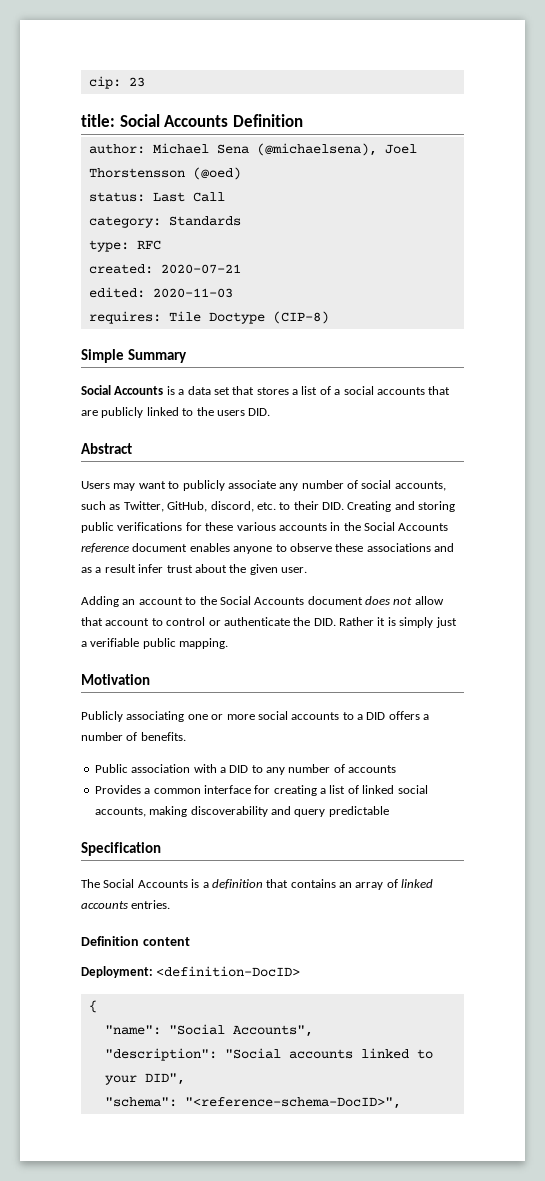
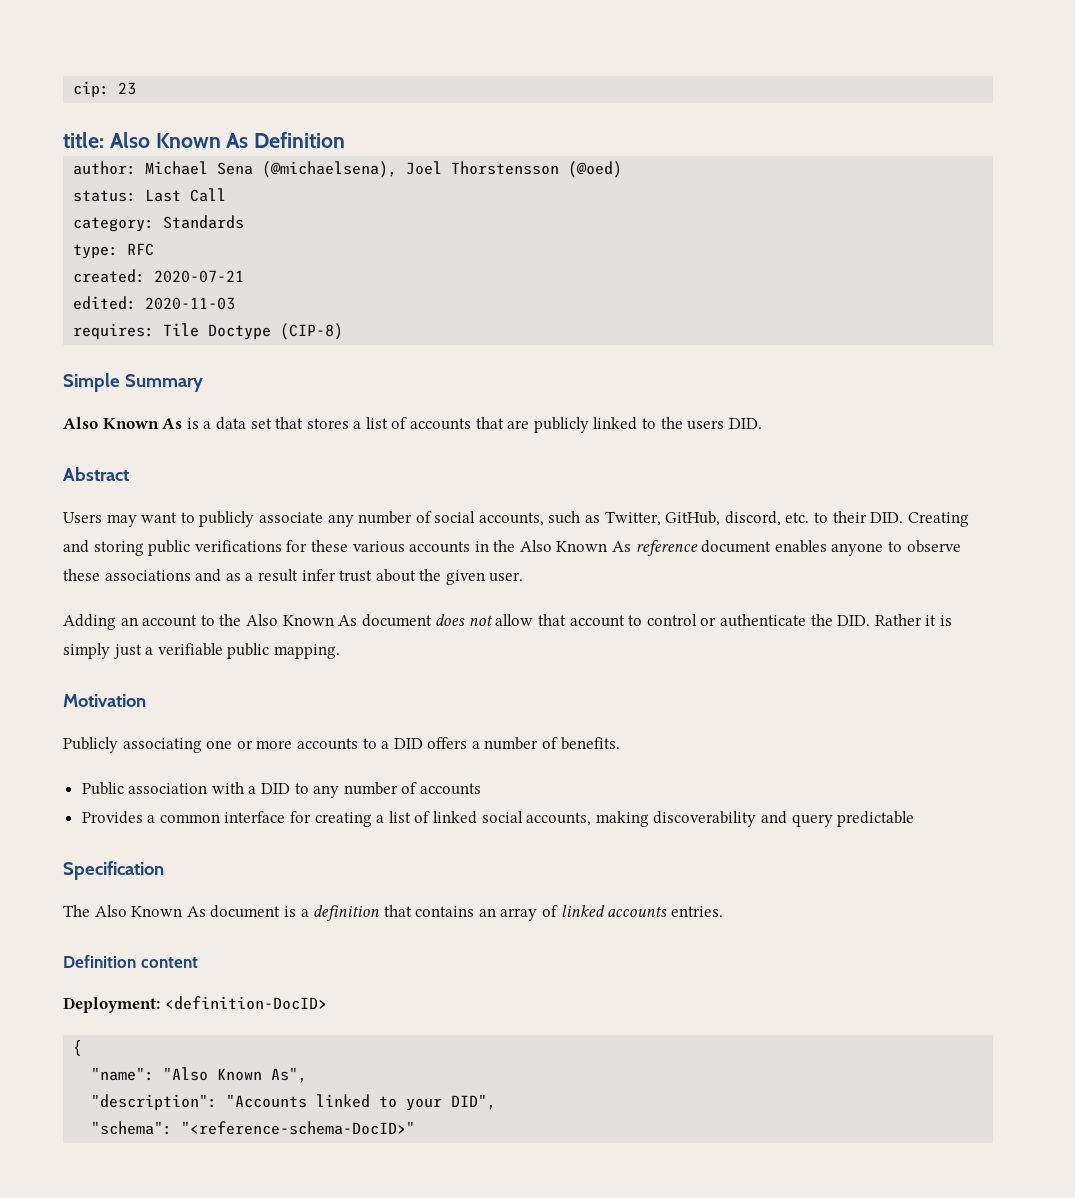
[119,114,229,127] Social Accounts -> [109,132,249,148] Also Known As
[81,385,164,395] Social Accounts -> [63,417,183,429] Also Known As
[334,386,374,395] a social -> (408, 423) none
[364,522,449,531] Social Accounts -> [519,540,632,552] Also Known As
[219,596,305,605] Social Accounts -> [245,614,358,626] Also Known As
[257,711,288,720] social -> (293, 744) none
[103,879,188,888] Social Accounts -> [94,905,281,918] Also Known As document
[168,1024,313,1037] "Social Accounts", -> [163,1067,308,1083] "Also Known As",
[224,1048,353,1059] "Social accounts -> [226,1094,308,1108] "Accounts
[184,1097,401,1109] "<reference-schema-DocID>", -> [181,1121,416,1135] "<reference-schema-DocID>"

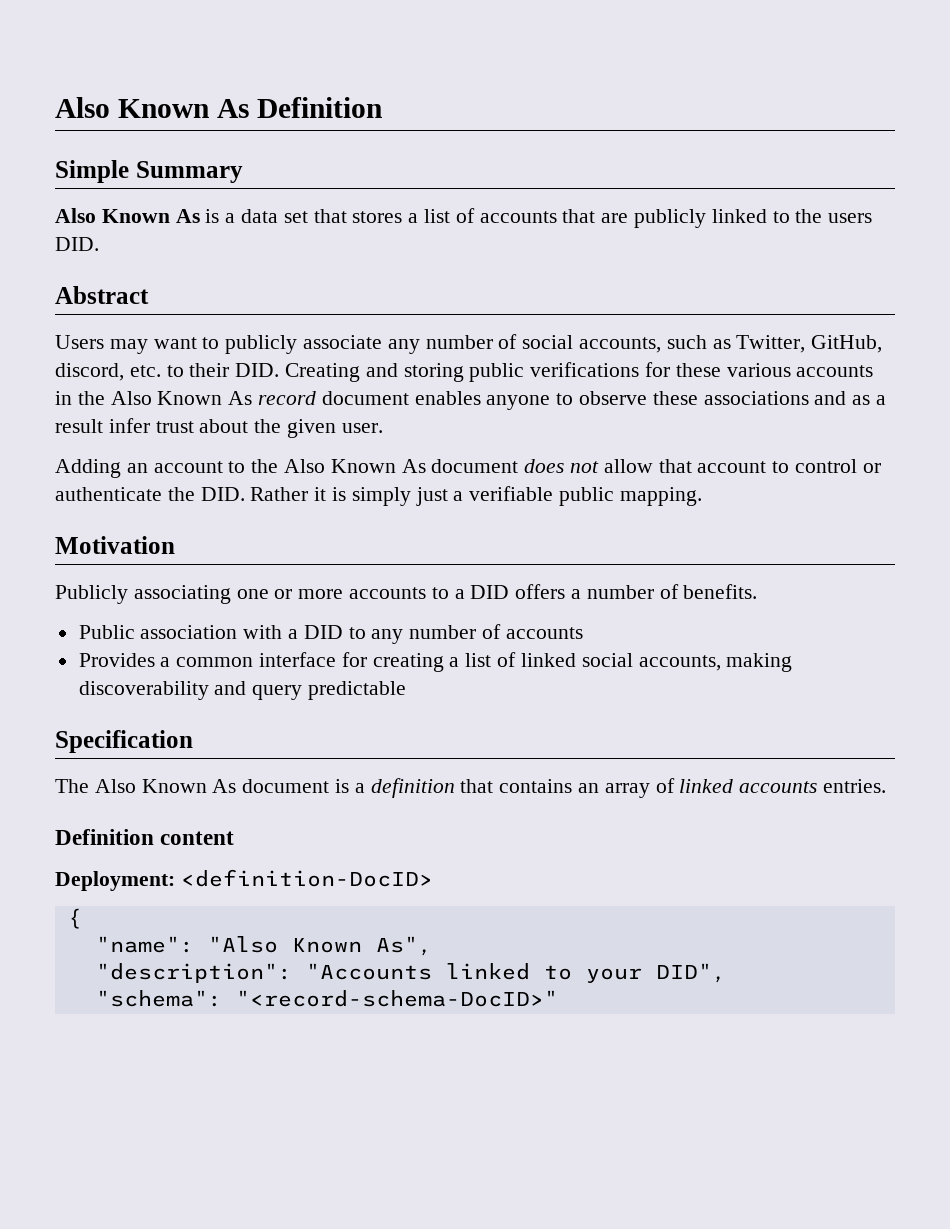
[73,81,137,98] [63,132,104,148] cip: 23 // title: -> (55, 107) none
[73,161,623,178] [73,188,227,202] [73,215,245,232] [73,243,155,259] [73,269,245,283] [73,296,236,310] [73,323,344,340] // author: Michael Sena (@michaelsena), Joel Thorstensson (@oed) // status: Last Call // category: Standards // type: RFC // created: 2020-07-21 // edited: 2020-11-03 // requires: Tile Doctype (CIP-8) -> (382, 107) none
[635,540,698,556] reference -> [258,391,317,405] record
[181,1121,416,1135] "<reference-schema-DocID>" -> [235,990,558,1007] "<record-schema-DocID>"

